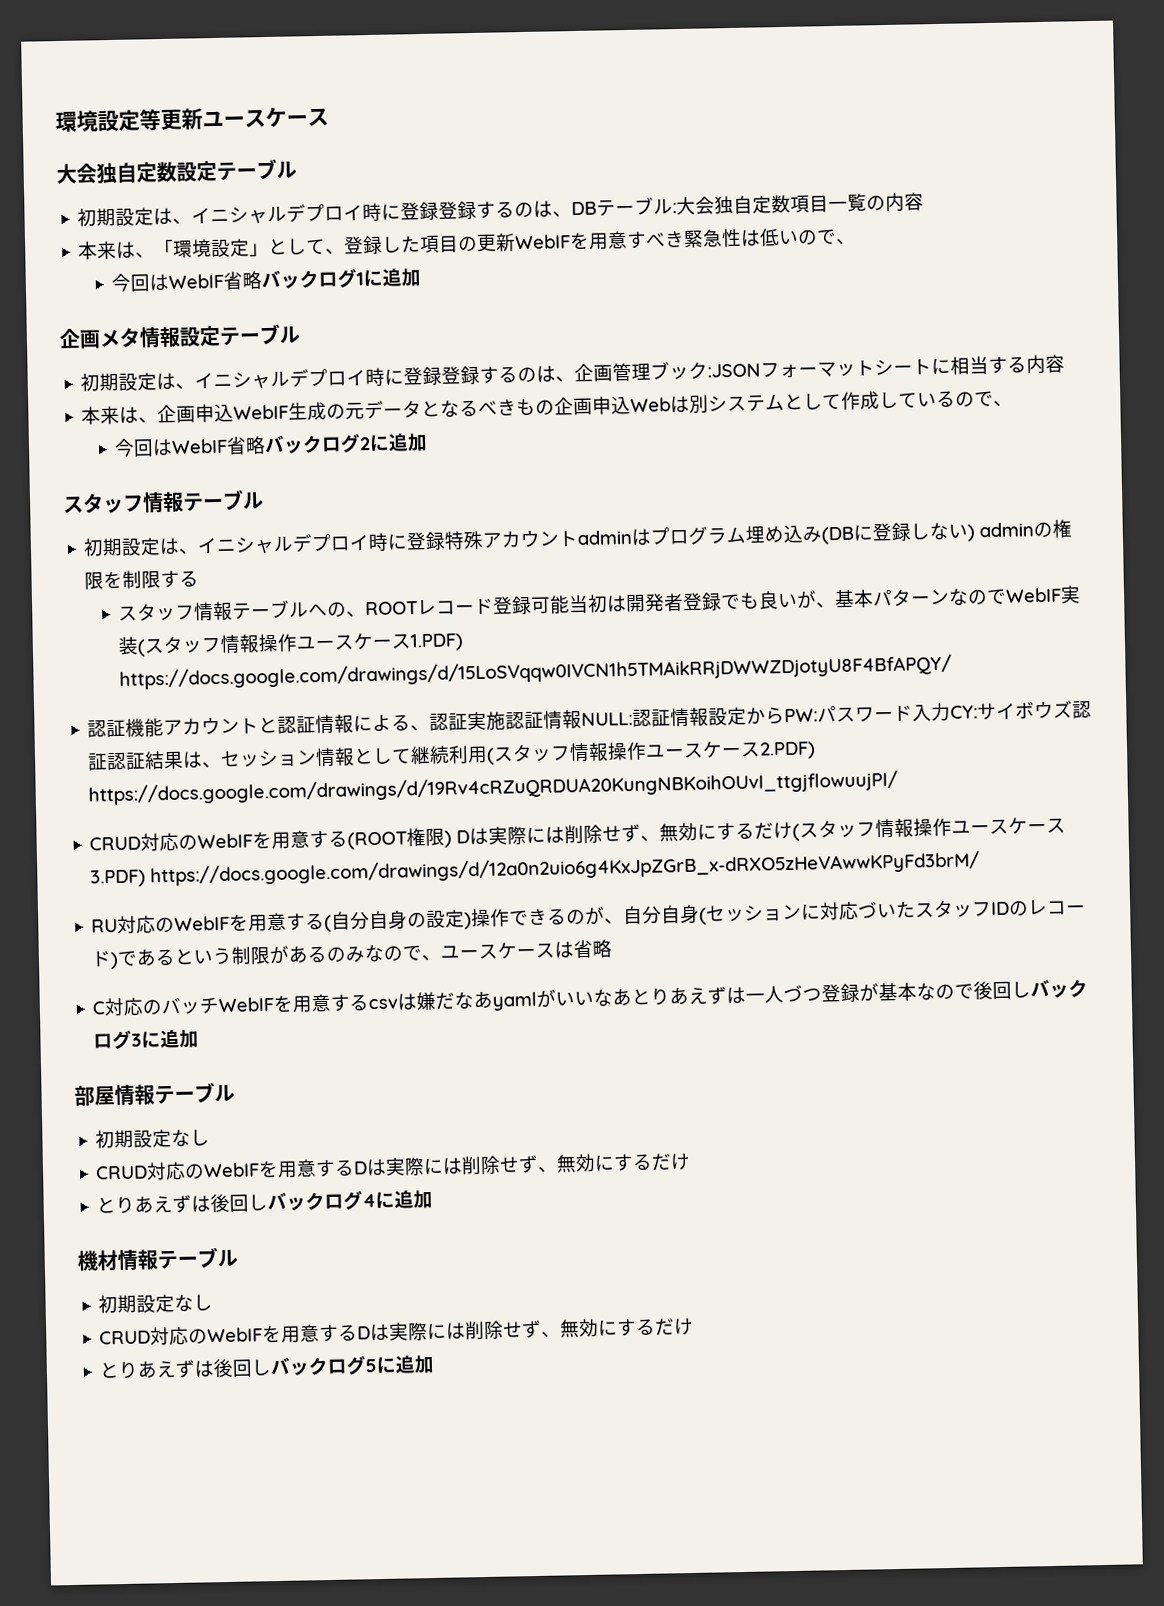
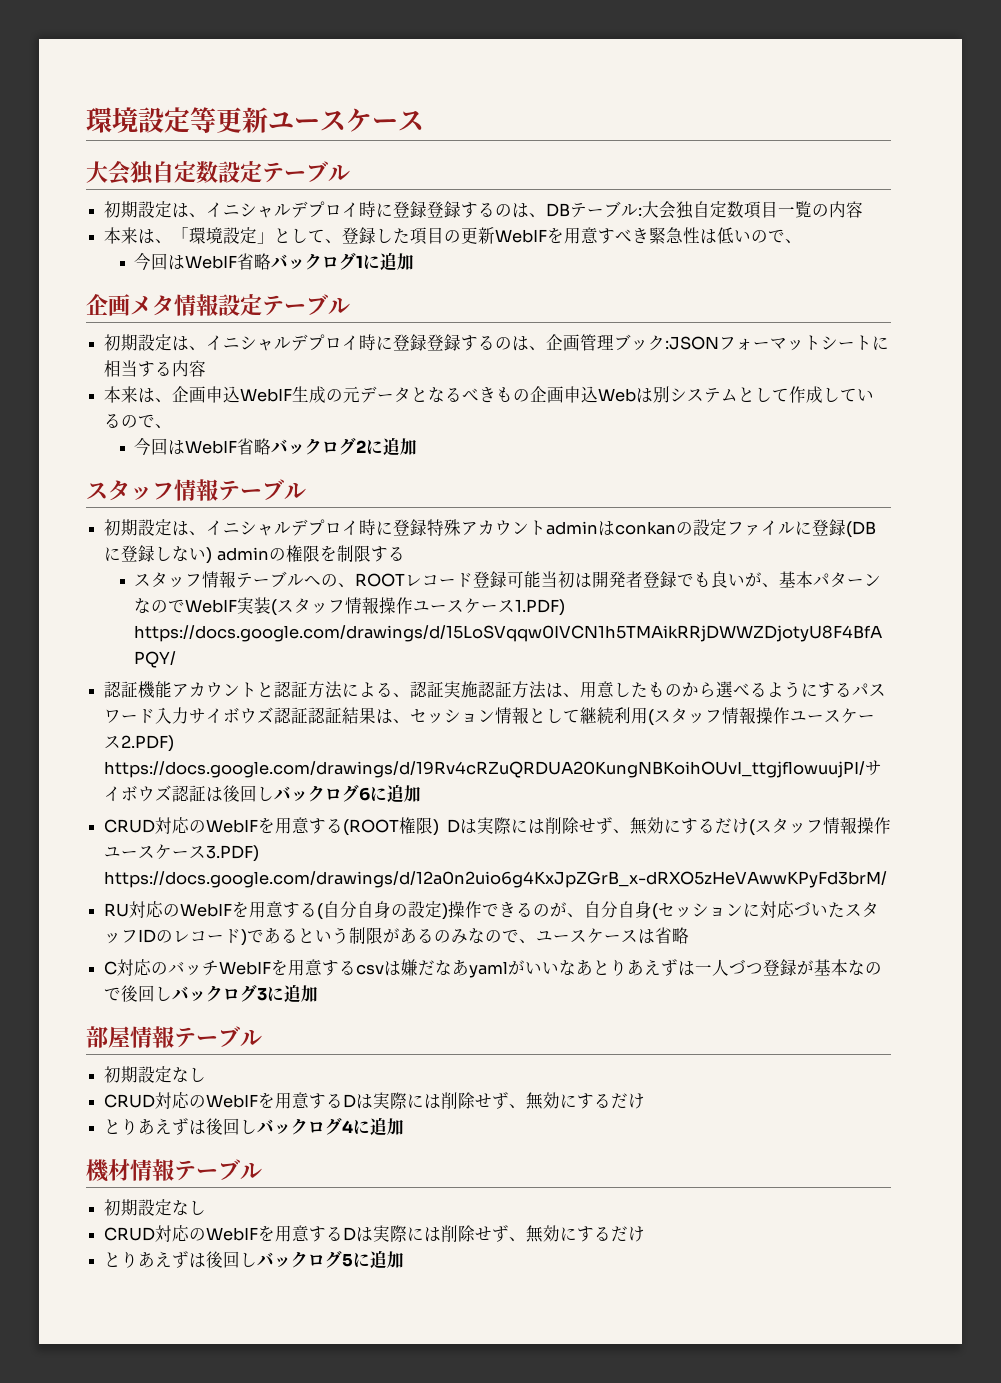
[650,524,823,545] プログラム埋め込み -> [615,519,847,536] conkanの設定ファイルに登録
[315,714,355,735] 情報 -> [308,681,343,699] 方法
[543,706,819,730] 情報NULL:認証情報設定からPW: -> [512,681,853,699] 方法は、用意したものから選べるようにする
[950,705,979,719] CY: -> (190, 715) none
(899, 787) none -> [865,760,883,776] [104,784,422,803] サイボウズ認証は後回しバックログ6に追加

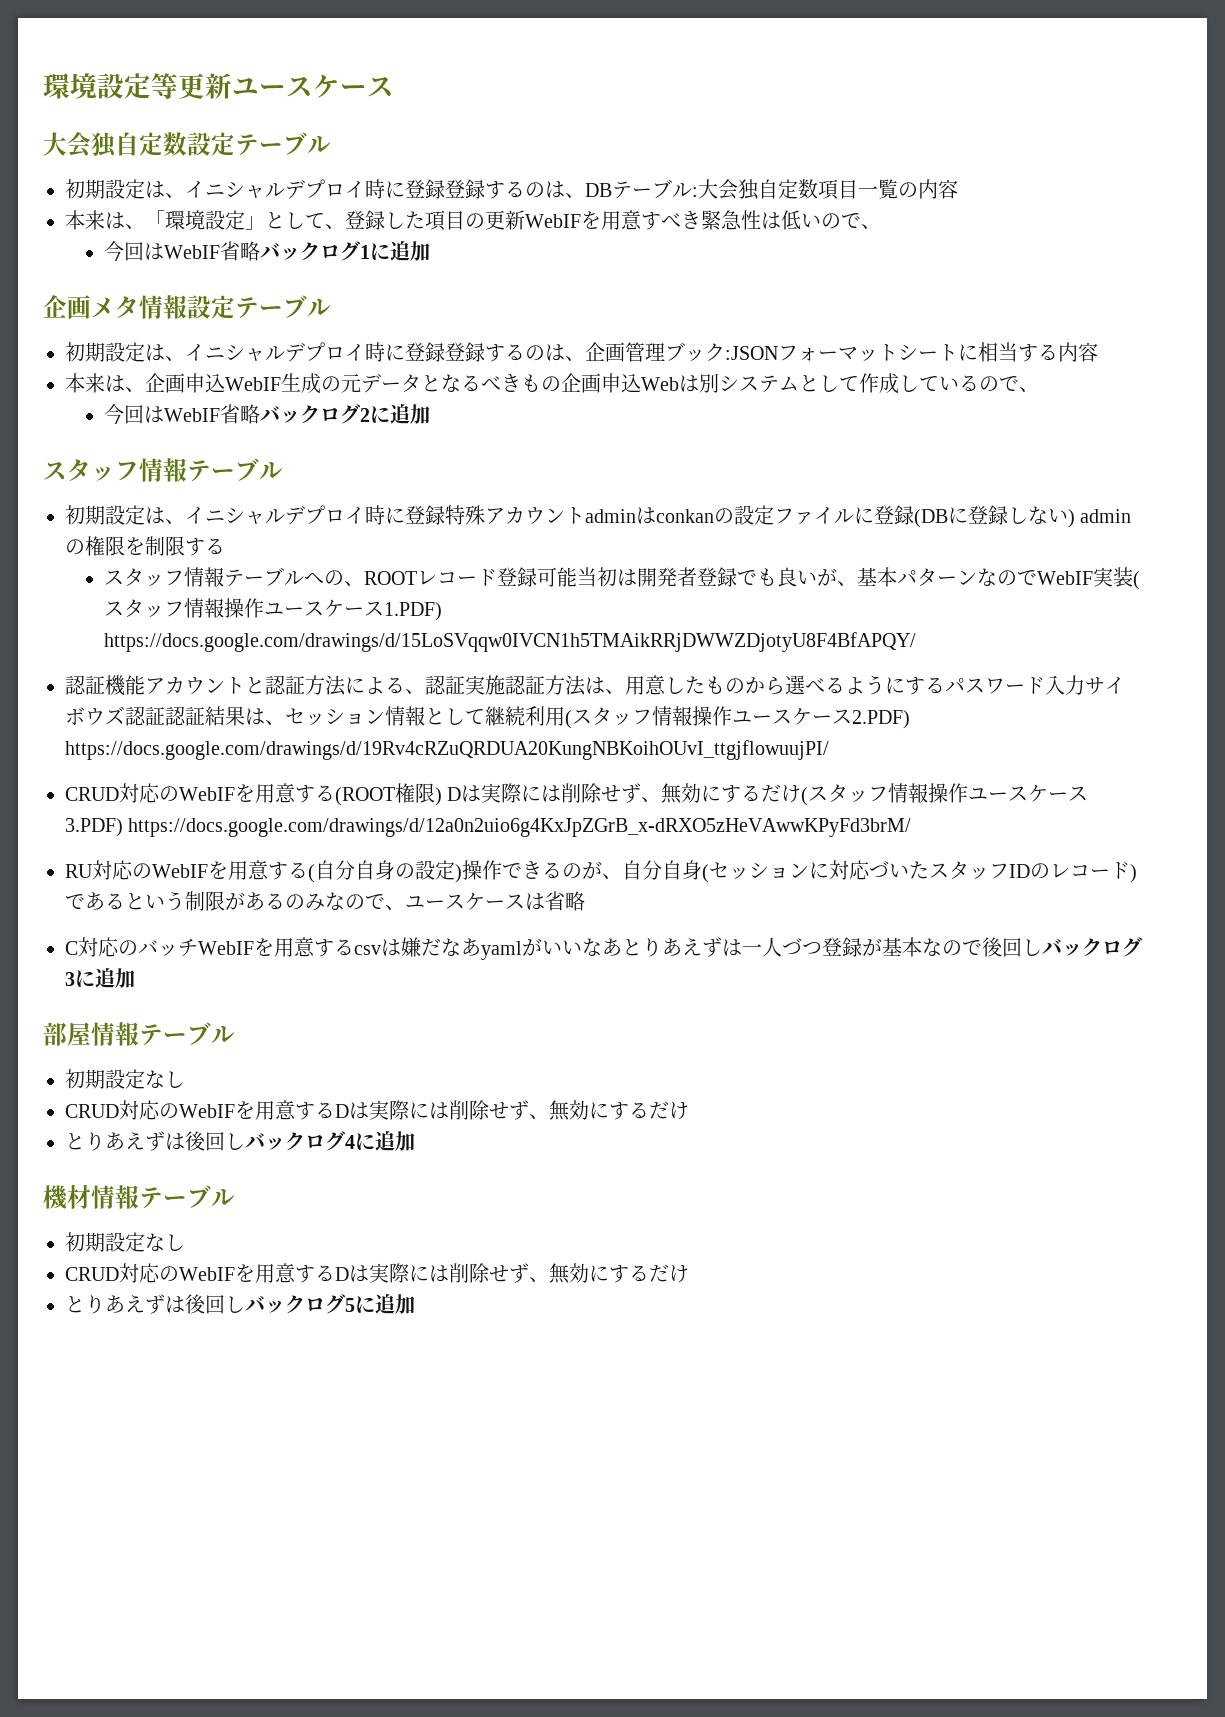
[865,760,883,776] [104,784,422,803] サイボウズ認証は後回しバックログ6に追加 -> (829, 750) none

